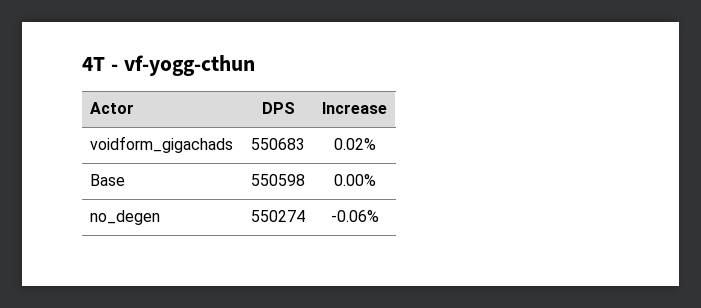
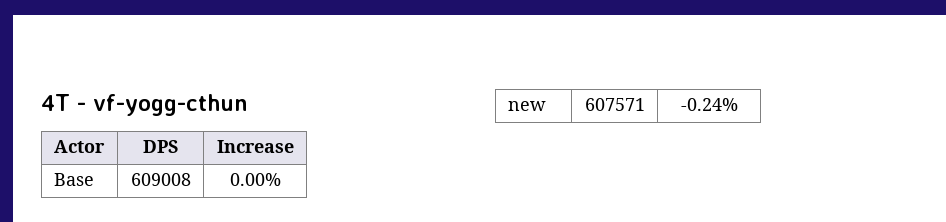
[90,136,234,153] [251,138,305,150] [333,138,376,150] // voidform_gigachads | 550683 | 0.02% -> (294, 146) none
[251,174,305,186] 550598 -> [130,173,191,186] 609008
[90,210,161,225] [251,210,305,222] [330,210,379,222] no_degen | 550274 | -0.06% -> [507,101,546,111] [584,98,645,111] [680,98,738,111] new | 607571 | -0.24%

